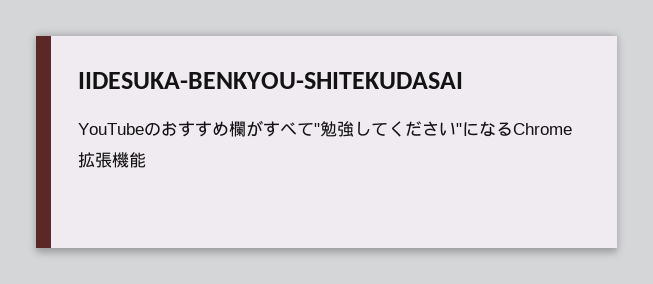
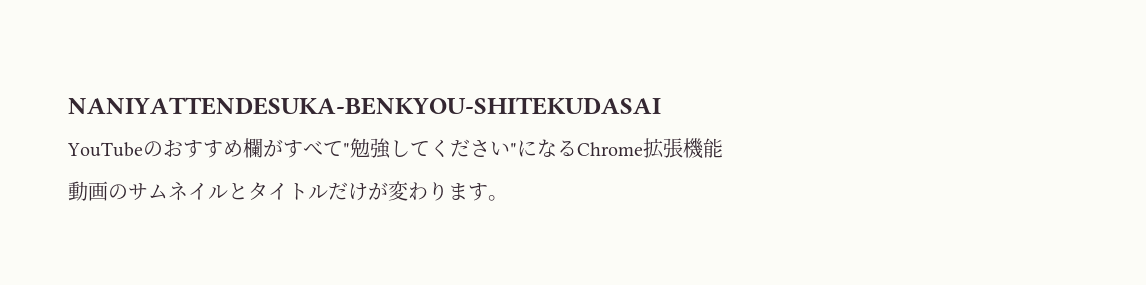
[78,72,463,89] IIDESUKA-BENKYOU-SHITEKUDASAI -> [68,97,661,115] NANIYATTENDESUKA-BENKYOU-SHITEKUDASAI
(146, 160) none -> [68,181,508,201] // 動画のサムネイルとタイトルだけが変わります。

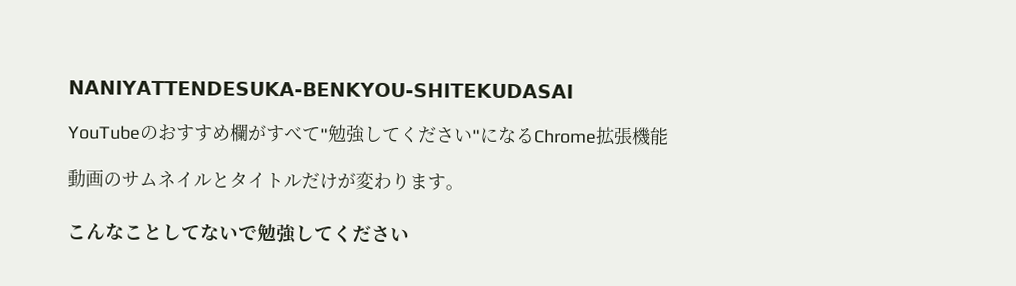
(508, 198) none -> [67,222,410,245] // こんなことしてないで勉強してください

